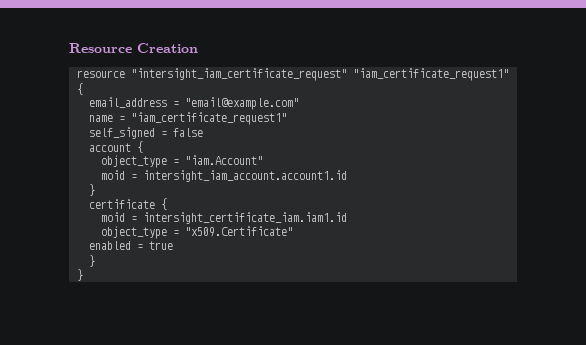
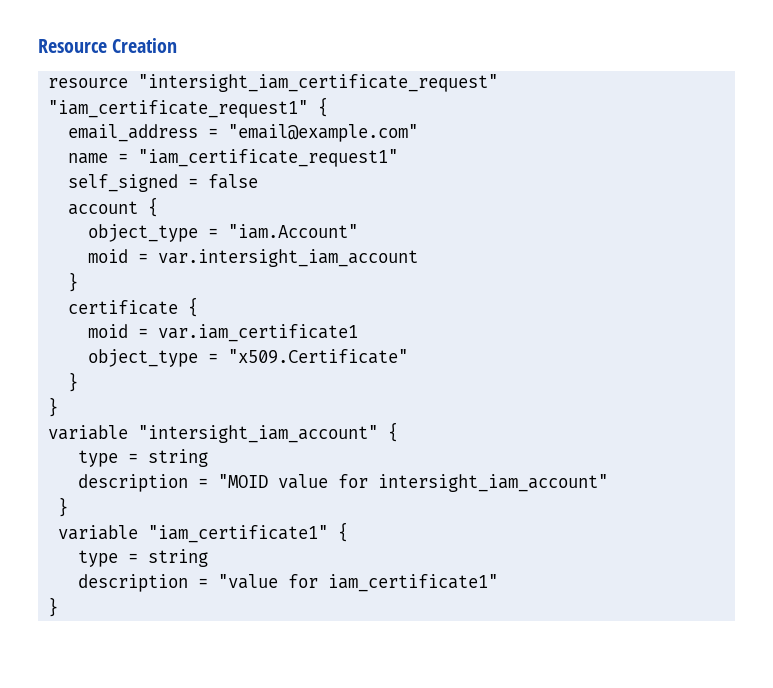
[142,170,347,182] intersight_iam_account.account1.id -> [158,249,419,267] var.intersight_iam_account
[142,212,347,224] intersight_certificate_iam.iam1.id -> [158,324,359,342] var.iam_certificate1
[88,241,173,250] [88,255,95,267] enabled = true // } -> [68,372,79,392] [48,397,59,417] [48,422,399,443] [78,449,209,467] [78,474,609,492] [58,497,69,517] [58,522,349,543] [78,549,209,567] [78,574,499,592] } // } // variable "intersight_iam_account" { // type = string // description = "MOID value for intersight_iam_account" // } // variable "iam_certificate1" { // type = string // description = "value for iam_certificate1"

